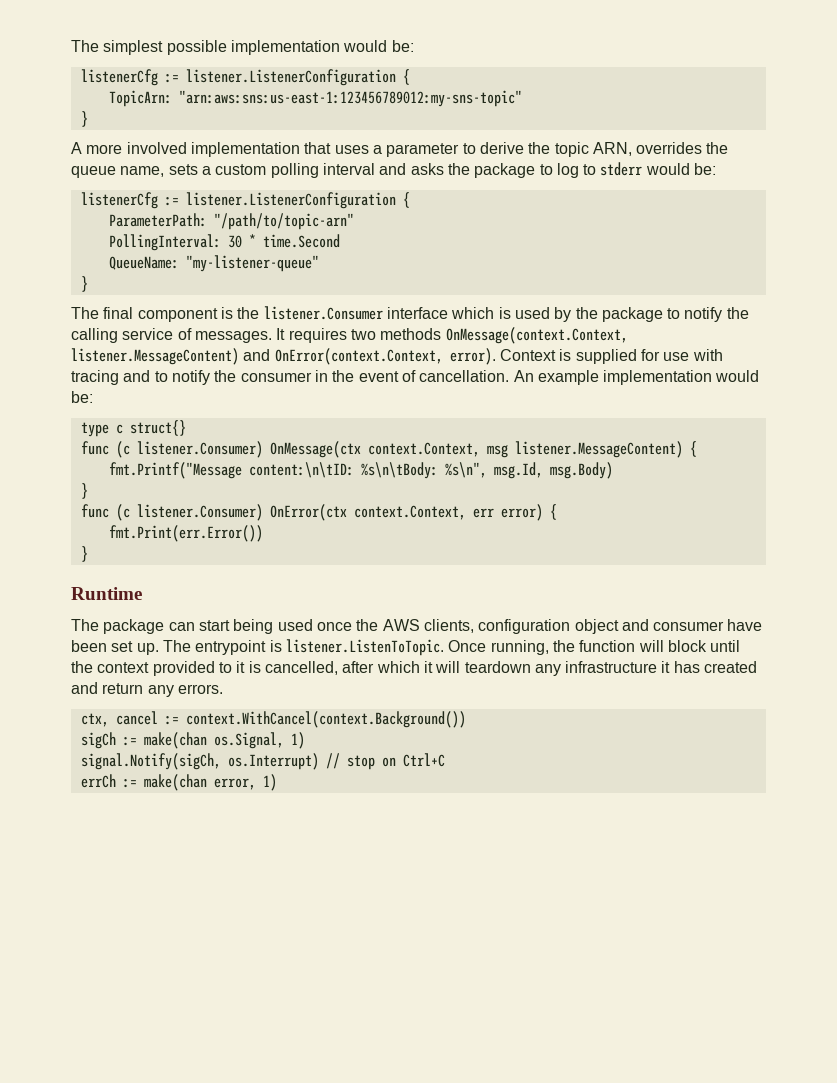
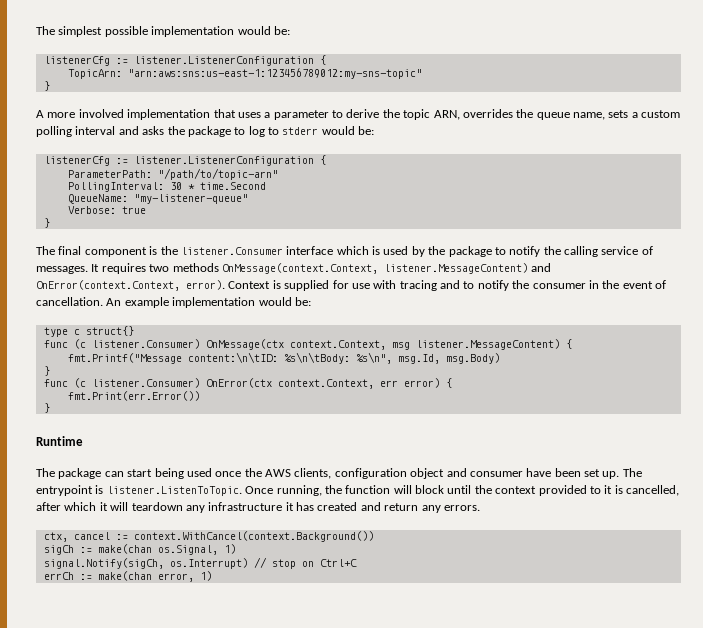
(319, 263) none -> [67,206,146,214] // Verbose: true

